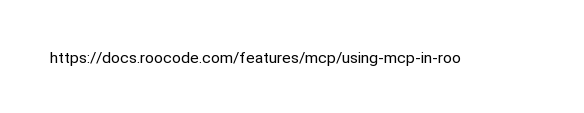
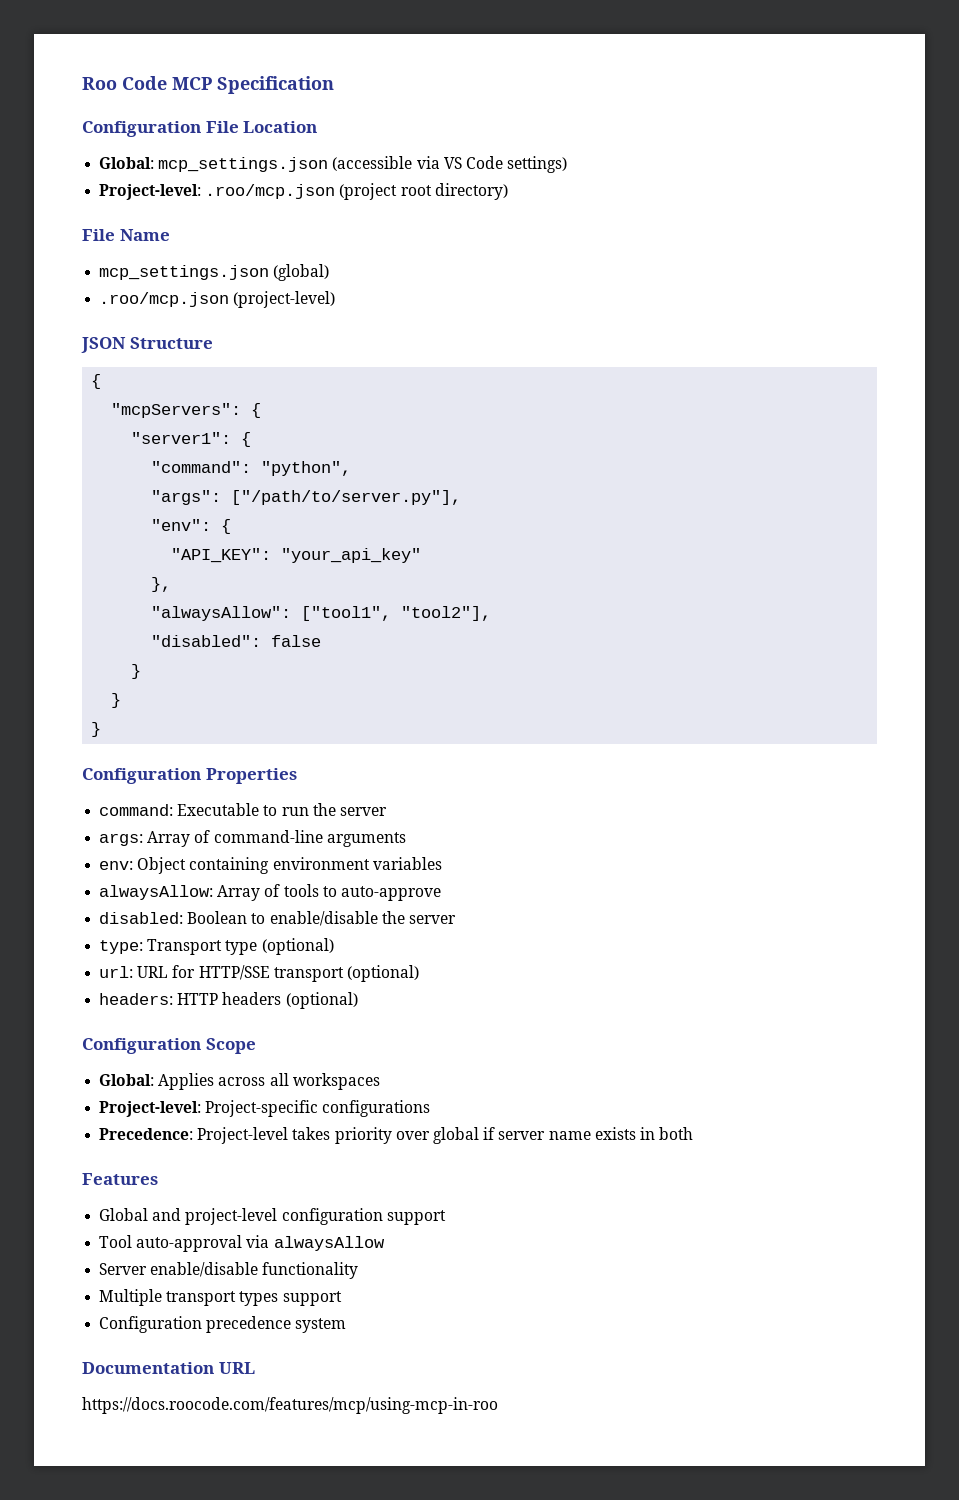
(50, 59) none -> [82,76,334,94] [82,121,318,137] [99,156,568,173] [99,183,508,200] [82,229,170,241] [99,264,330,281] [99,291,336,308] [81,337,213,353] [91,374,102,389] [111,403,262,418] [131,432,252,447] [151,461,352,476] [151,490,462,505] [151,519,232,534] [171,548,422,563] [151,577,172,592] [151,606,492,621] [151,635,322,647] [131,664,142,679] [111,693,122,708] [91,722,102,737] [82,768,297,784] [99,803,387,816] [99,830,406,847] [99,857,442,874] [99,884,441,901] [99,911,456,926] [99,938,334,955] [99,965,419,982] [99,992,358,1009] [82,1038,256,1054] [99,1073,380,1090] [99,1100,431,1117] [99,1127,694,1144] [82,1173,158,1185] [99,1208,446,1225] [99,1235,385,1252] [99,1262,359,1279] [99,1289,342,1306] [99,1316,347,1333] [82,1362,255,1374] Roo Code MCP Specification // Configuration File Location // Global: mcp_settings.json (accessible via VS Code settings) // Project-level: .roo/mcp.json (project root directory) // File Name // mcp_settings.json (global) // .roo/mcp.json (project-level) // JSON Structure // { // "mcpServers": { // "server1": { // "command": "python", // "args": ["/path/to/server.py"], // "env": { // "API_KEY": "your_api_key" // }, // "alwaysAllow": ["tool1", "tool2"], // "disabled": false // } // } // } // Configuration Properties // command: Executable to run the server // args: Array of command-line arguments // env: Object containing environment variables // alwaysAllow: Array of tools to auto-approve // disabled: Boolean to enable/disable the server // type: Transport type (optional) // url: URL for HTTP/SSE transport (optional) // headers: HTTP headers (optional) // Configuration Scope // Global: Applies across all workspaces // Project-level: Project-specific configurations // Precedence: Project-level takes priority over global if server name exists in both // Features // Global and project-level configuration support // Tool auto-approval via alwaysAllow // Server enable/disable functionality // Multiple transport types support // Configuration precedence system // Documentation URL //

